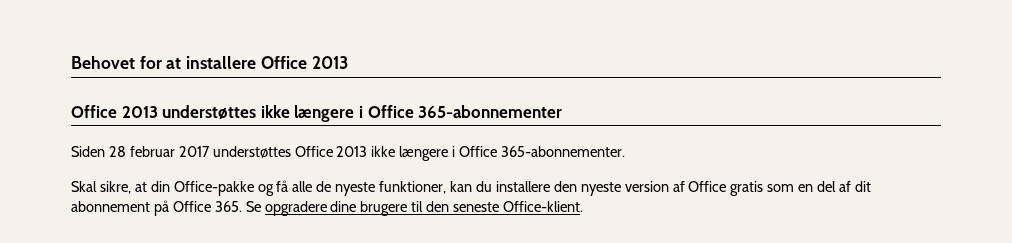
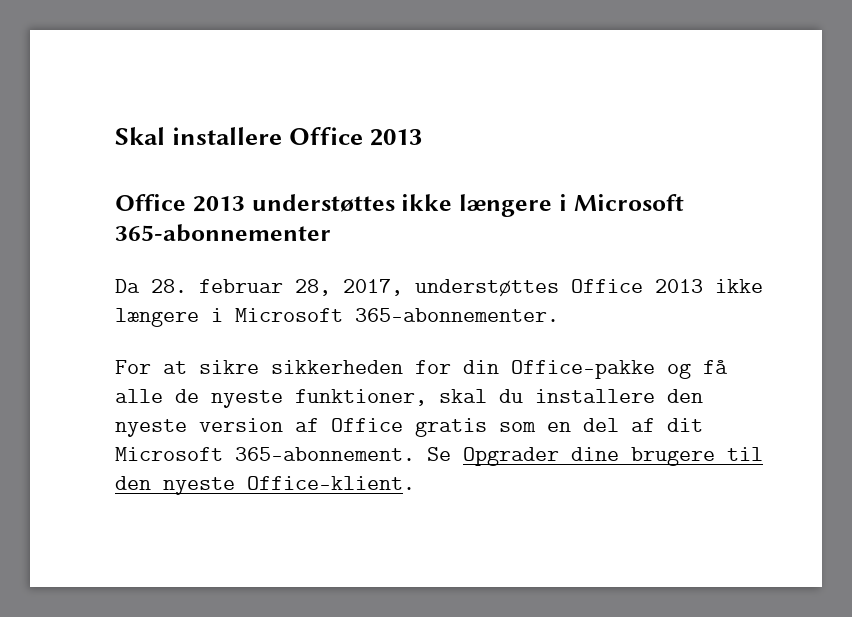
[71,56,182,69] Behovet for at -> [115,127,165,145] Skal
[367,105,414,118] Office -> [573,194,684,211] Microsoft
[71,146,210,157] Siden 28 februar 2017 -> [115,279,403,296] Da 28. februar 28, 2017,
[459,146,498,157] Office -> [235,308,343,322] Microsoft
[71,181,147,194] Skal sikre, at -> [115,360,451,374] For at sikre sikkerheden for
[450,181,473,192] kan -> [439,389,487,403] skal
[71,200,327,216] abonnement på Office 365. Se opgradere -> [115,447,559,466] Microsoft 365-abonnement. Se Opgrader
[453,202,500,212] seneste -> [163,477,235,495] nyeste

